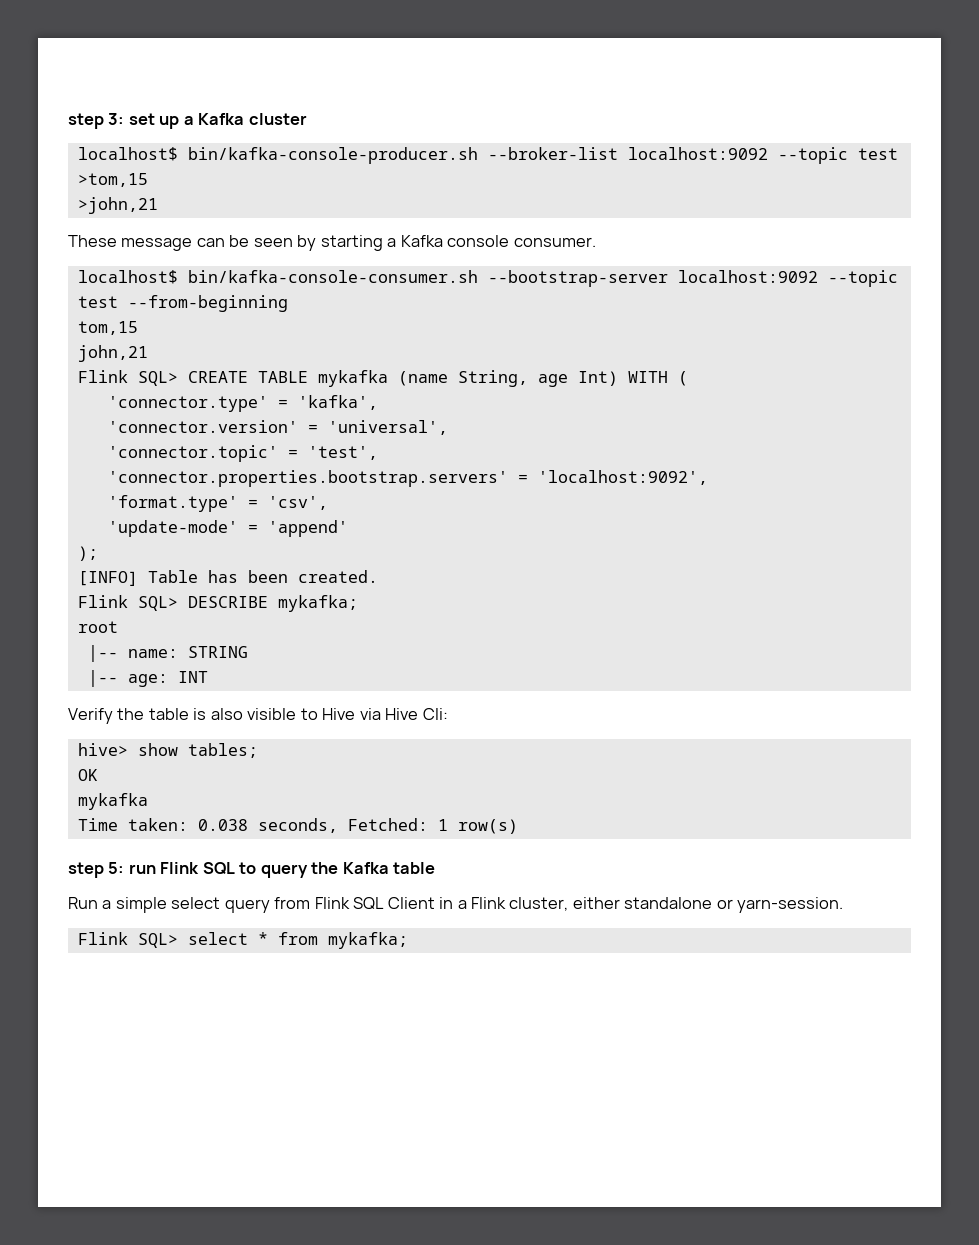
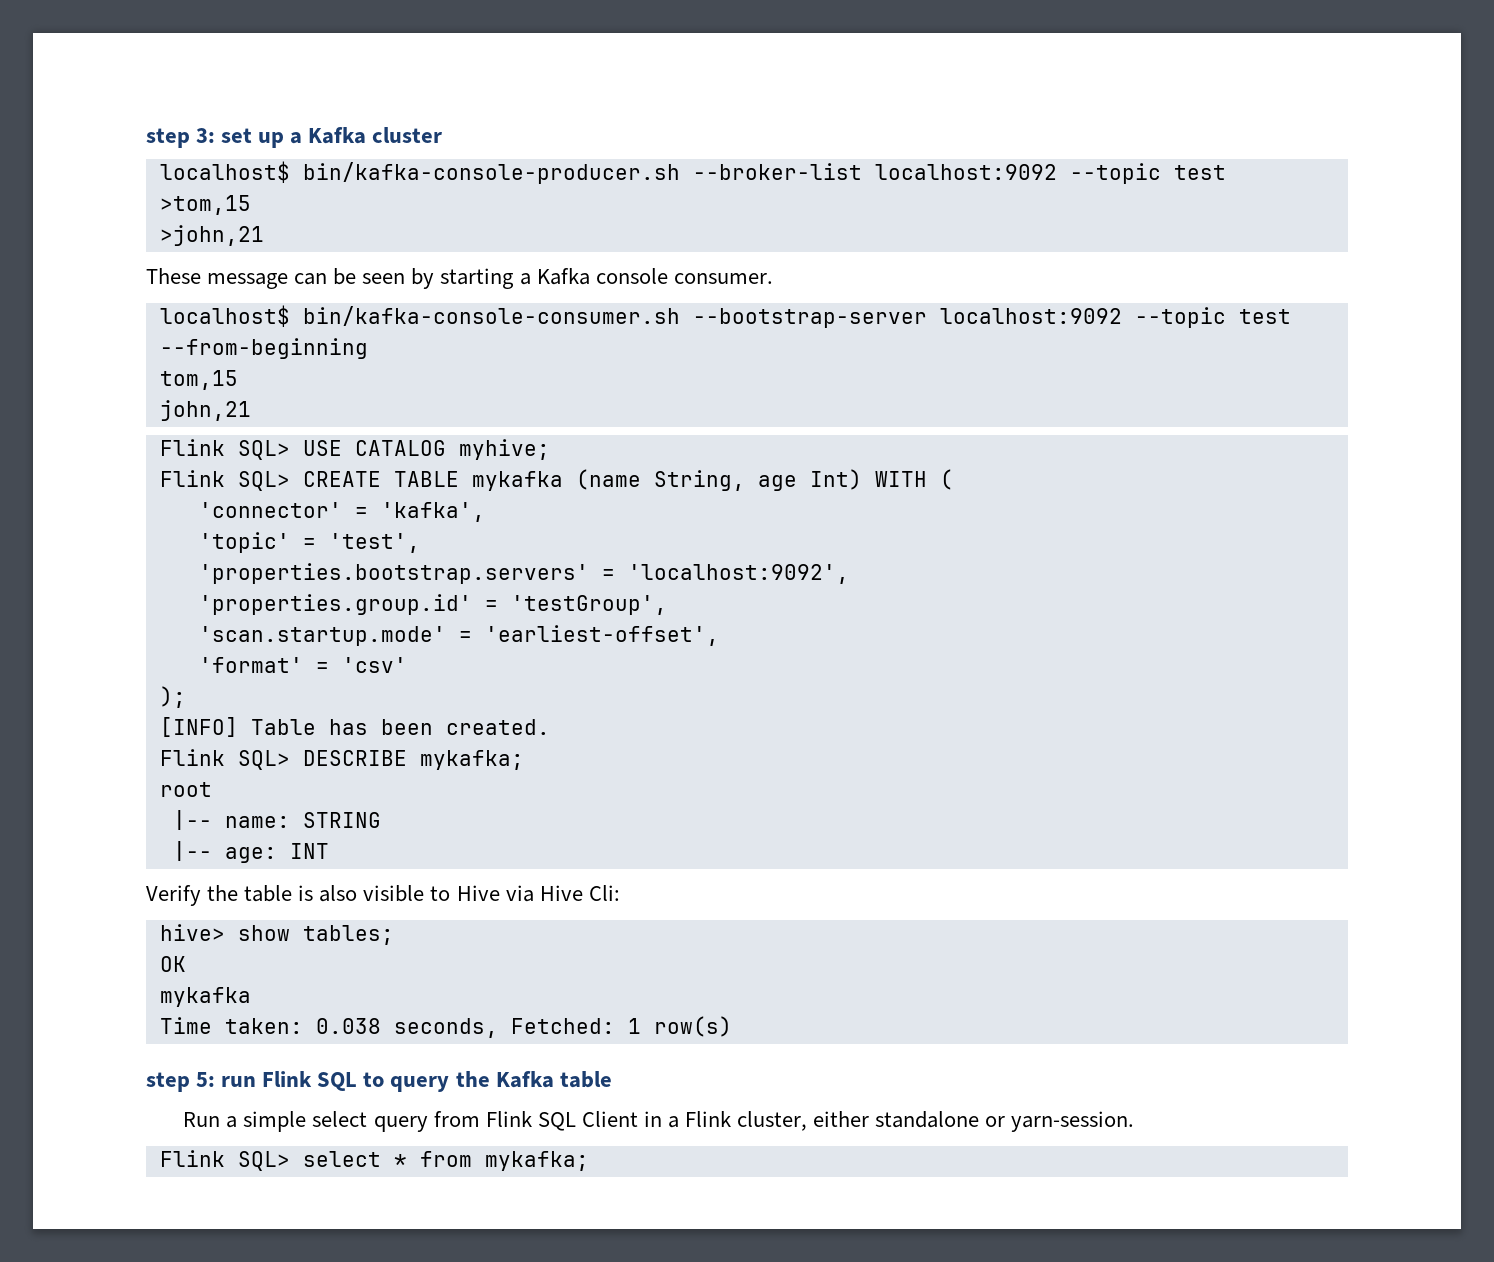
(148, 353) none -> [159,439,550,460] // Flink SQL> USE CATALOG myhive;
[107,396,268,412] 'connector.type' -> [198,502,342,518] 'connector'
[107,420,448,435] [107,445,278,462] 'connector.version' = 'universal', // 'connector.topic' -> [198,532,290,553] 'topic'
[107,470,508,487] 'connector.properties.bootstrap.servers' -> [198,563,589,584] 'properties.bootstrap.servers'
[107,495,328,512] [107,520,348,537] 'format.type' = 'csv', // 'update-mode' = 'append' -> [198,594,667,615] [198,625,719,646] [198,657,407,673] 'properties.group.id' = 'testGroup', // 'scan.startup.mode' = 'earliest-offset', // 'format' = 'csv'

